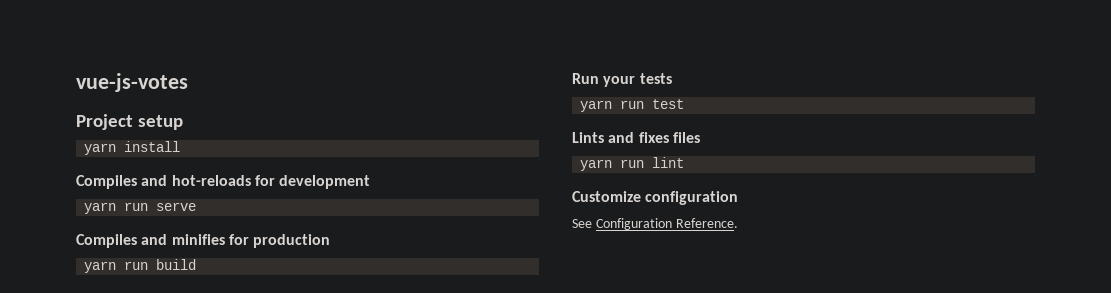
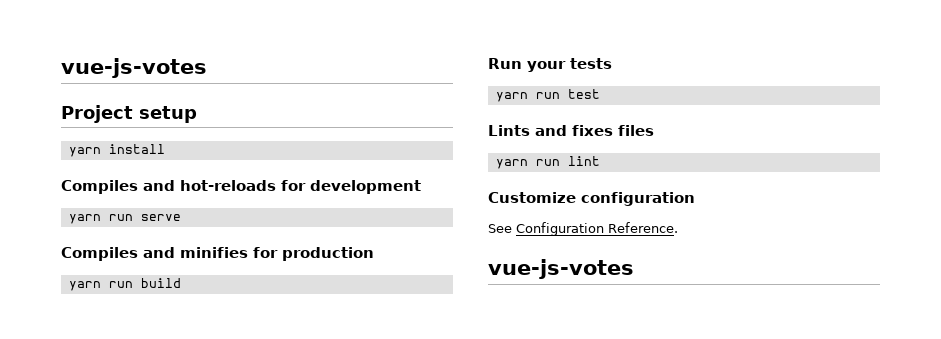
(738, 223) none -> [488,259,634,279] // vue-js-votes

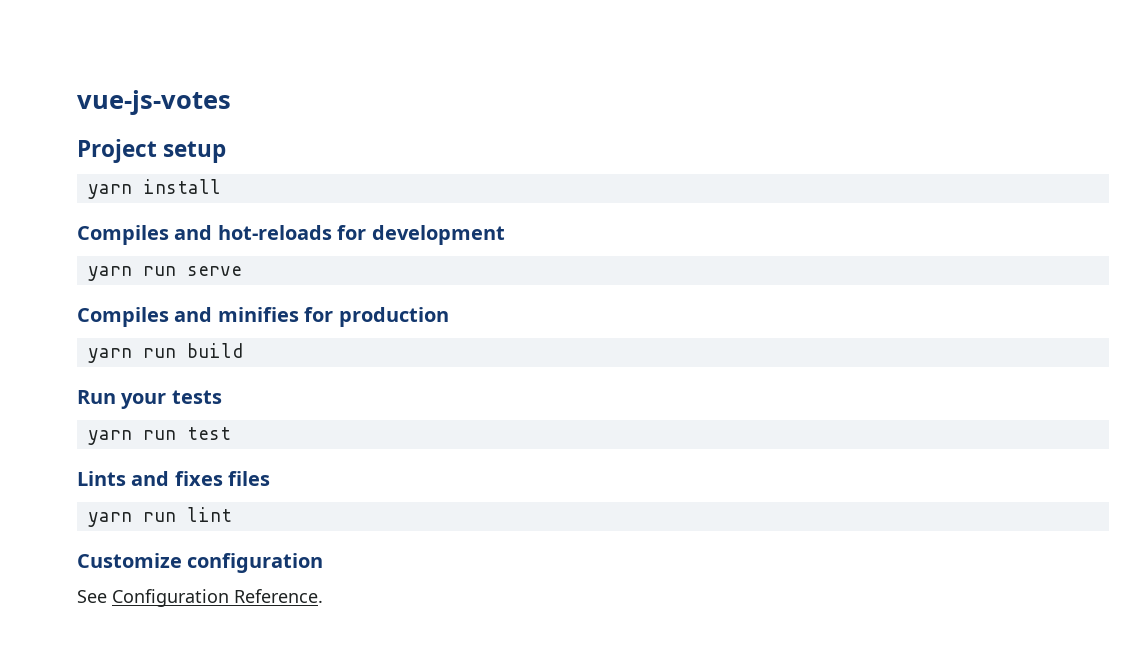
[488,259,634,279] // vue-js-votes -> (323, 596) none

